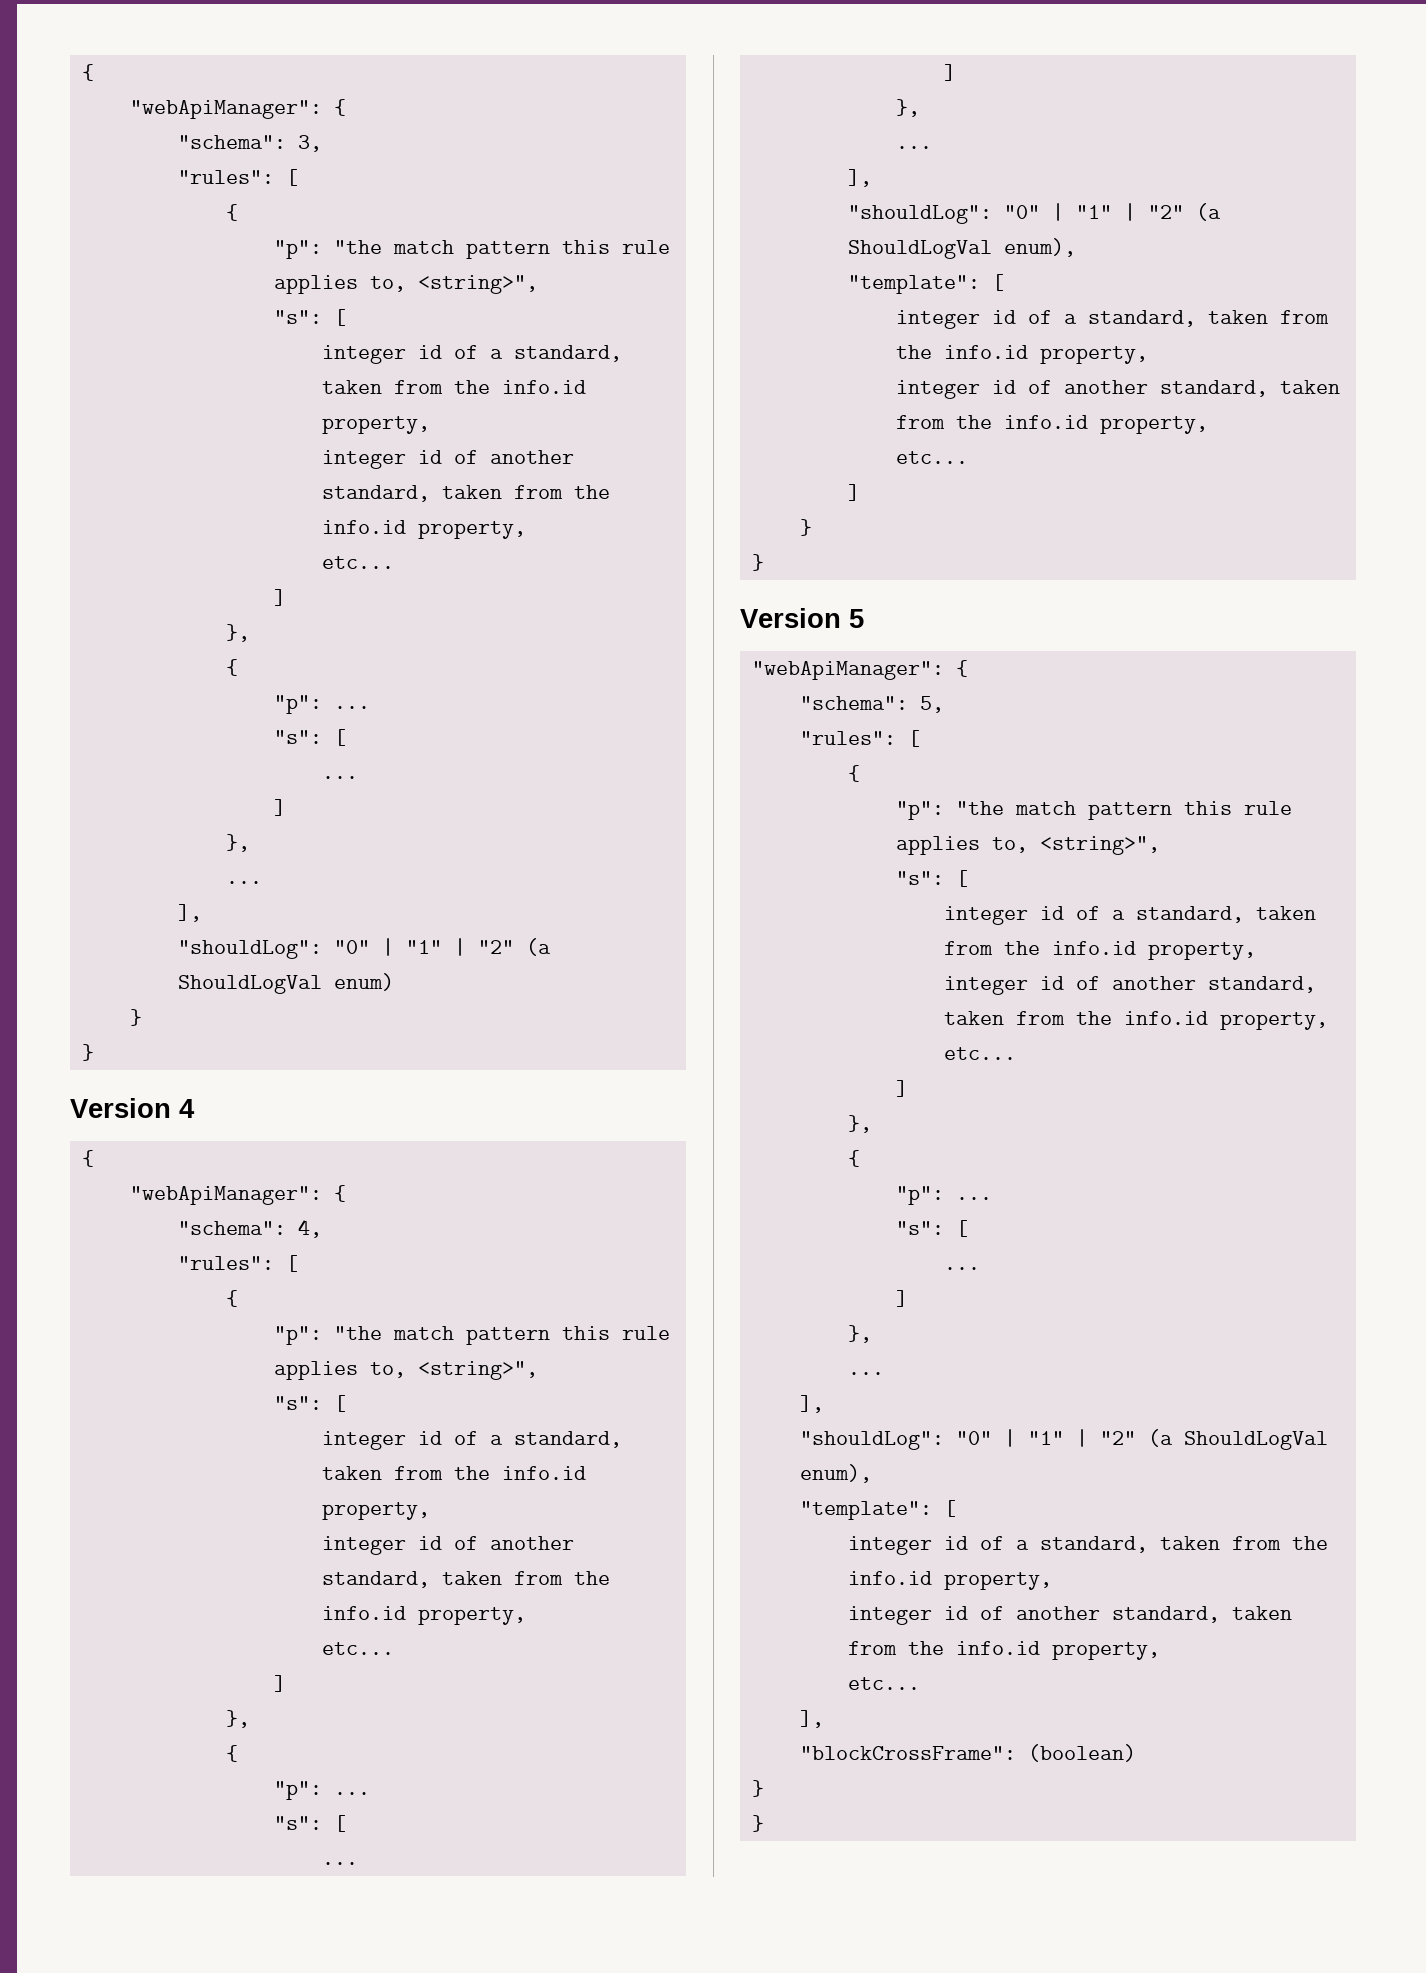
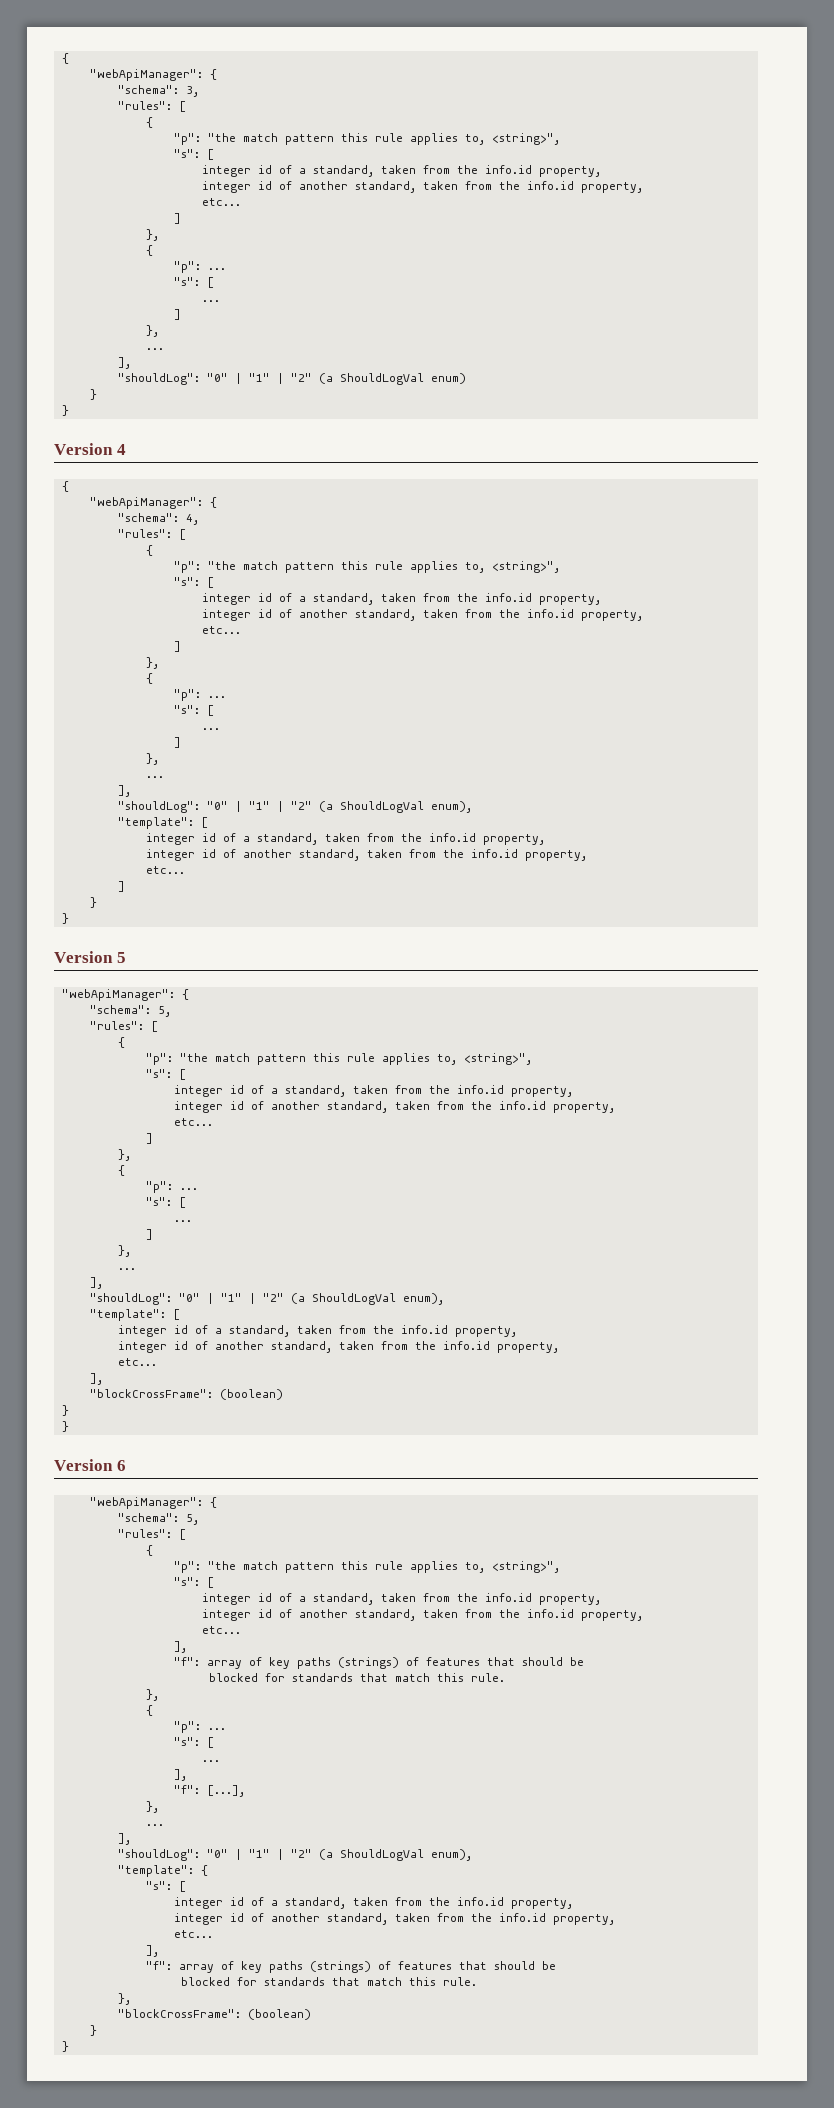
(765, 1823) none -> [54,1459,126,1471] [89,1497,217,1509] [117,1513,199,1525] [117,1529,186,1540] [145,1545,153,1556] [173,1561,560,1573] [173,1577,214,1588] [201,1593,601,1605] [201,1609,643,1621] [201,1626,241,1634] [173,1641,187,1653] [173,1657,584,1669] [208,1673,505,1682] [145,1689,159,1701] [145,1705,153,1716] [173,1721,226,1733] [173,1737,214,1748] [201,1760,220,1762] [173,1769,187,1781] [173,1785,245,1797] [145,1801,159,1813] [145,1824,164,1826] [117,1833,131,1845] [117,1849,472,1861] [117,1865,208,1877] [145,1881,186,1892] [173,1897,573,1909] [173,1913,615,1925] [173,1930,213,1938] [145,1945,159,1957] [145,1961,556,1973] [180,1977,477,1986] [117,1993,131,2005] [117,2009,311,2020] [89,2025,97,2036] [61,2041,69,2052] // Version 6 // "webApiManager": { // "schema": 5, // "rules": [ // { // "p": "the match pattern this rule applies to, <string>", // "s": [ // integer id of a standard, taken from the info.id property, // integer id of another standard, taken from the info.id property, // etc... // ], // "f": array of key paths (strings) of features that should be // blocked for standards that match this rule. // }, // { // "p": ... // "s": [ // ... // ], // "f": [...], // }, // ... // ], // "shouldLog": "0" | "1" | "2" (a ShouldLogVal enum), // "template": { // "s": [ // integer id of a standard, taken from the info.id property, // integer id of another standard, taken from the info.id property, // etc... // ], // "f": array of key paths (strings) of features that should be // blocked for standards that match this rule. // }, // "blockCrossFrame": (boolean) // } // }

